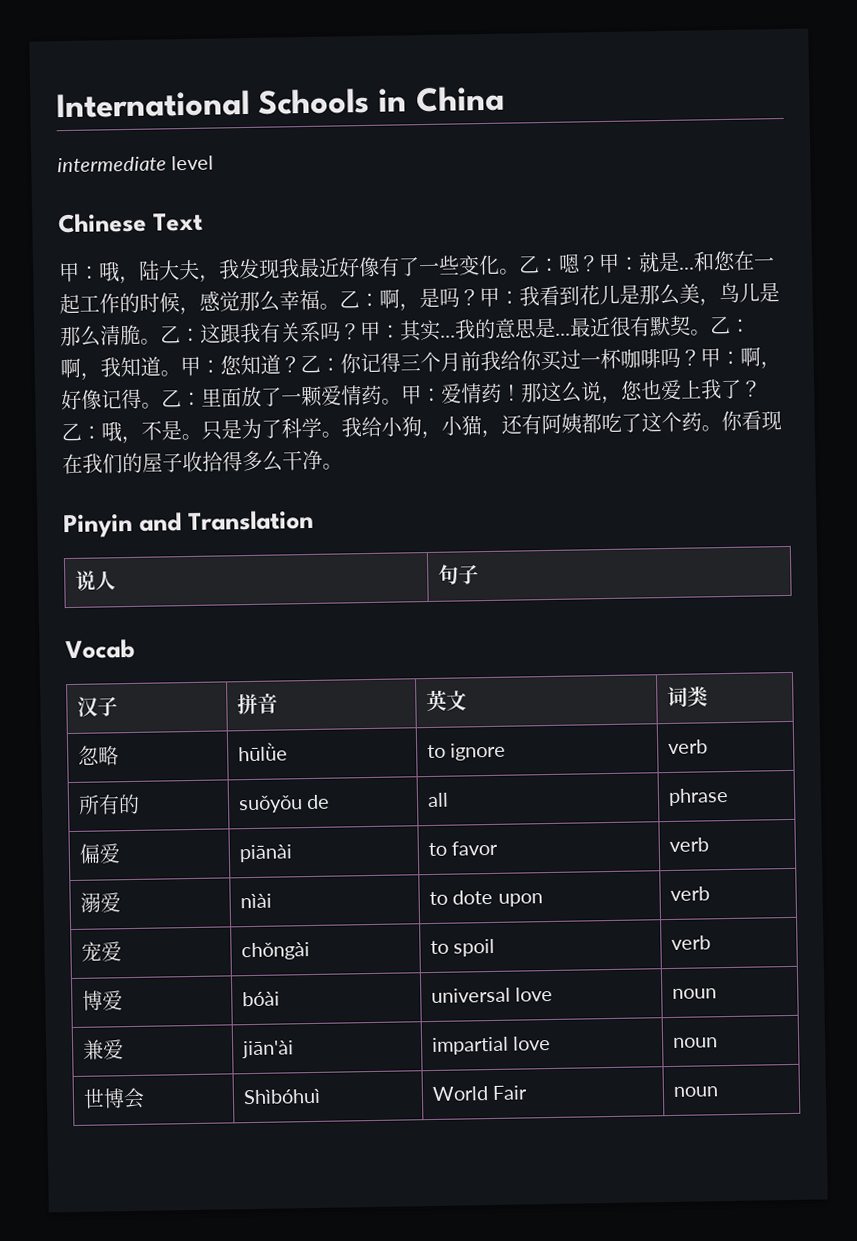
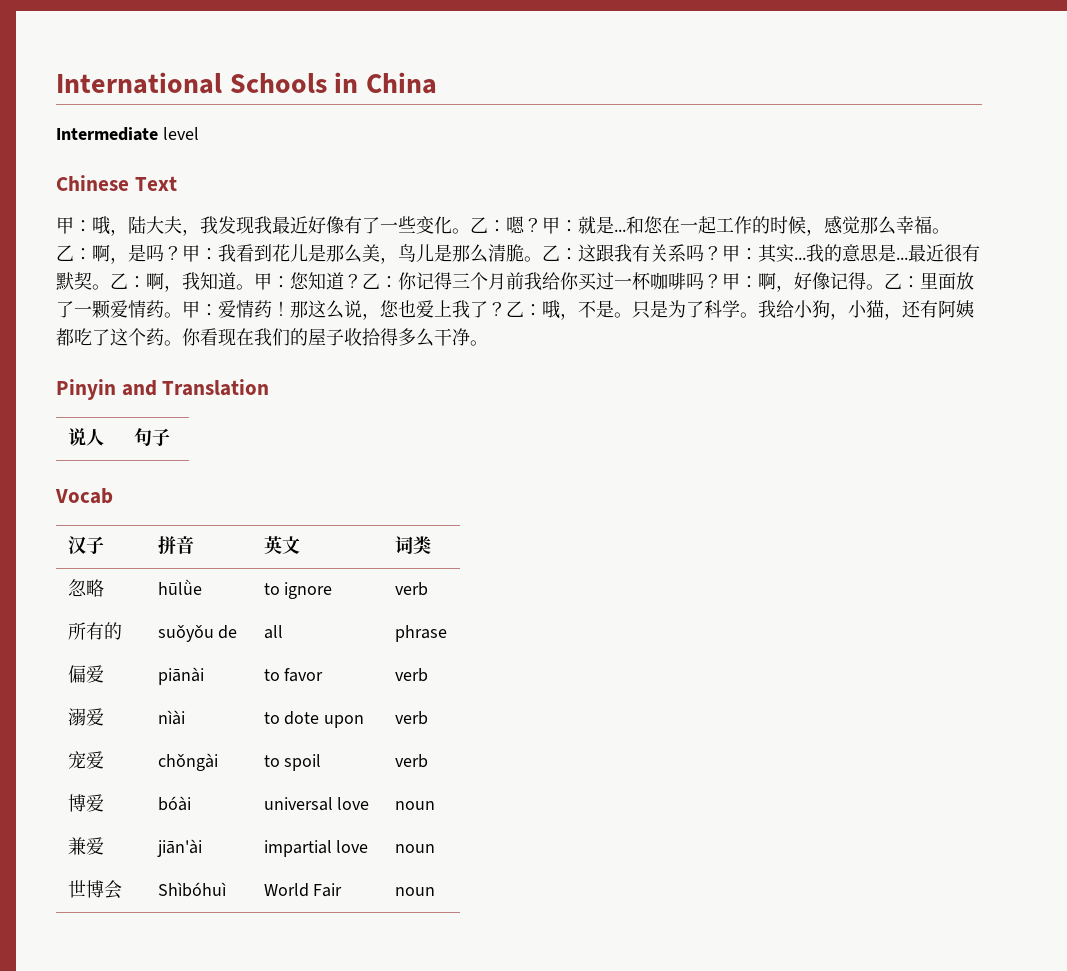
[57,156,167,173] intermediate -> [56,127,158,141] Intermediate

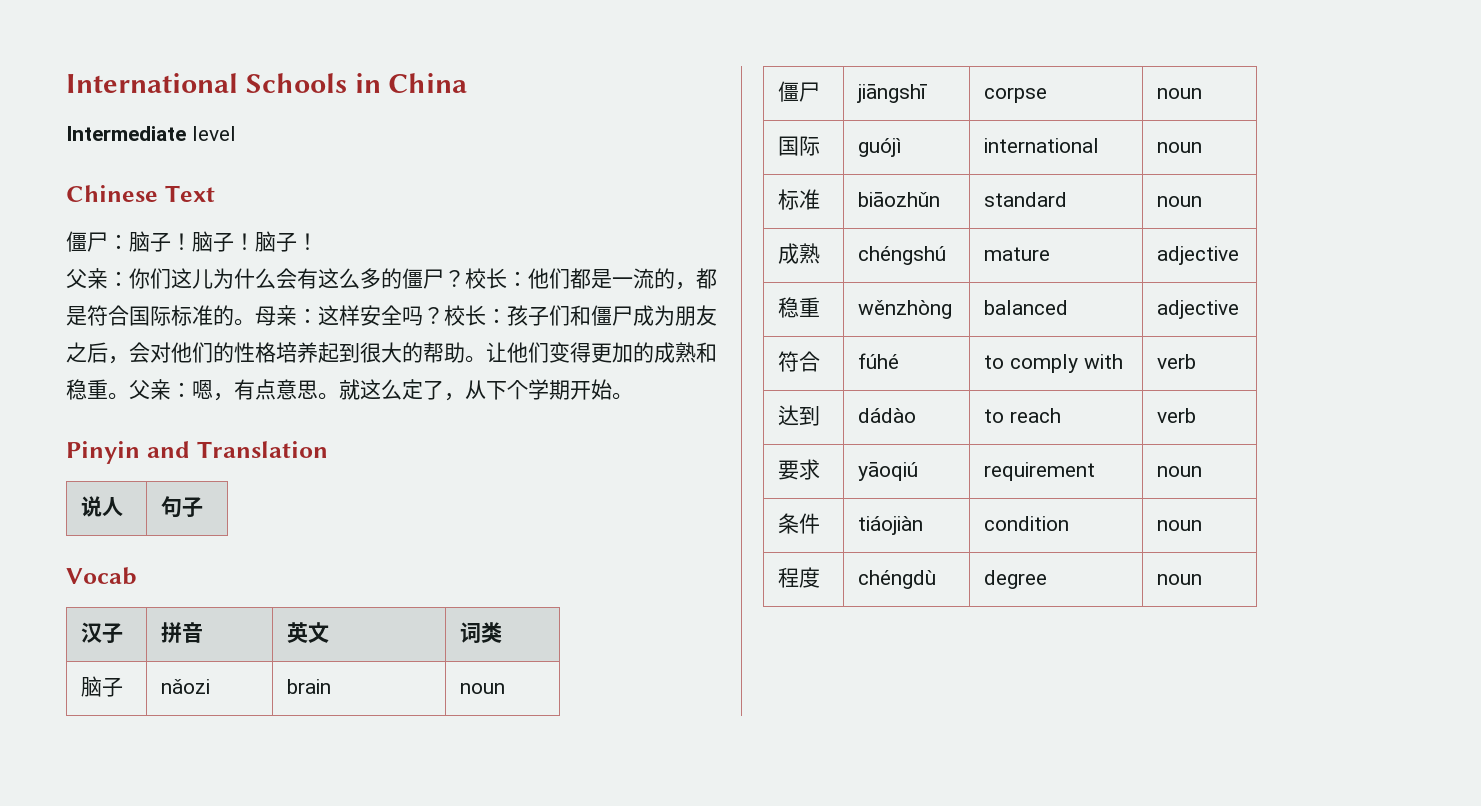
[56,216,950,236] [56,244,980,264] [56,272,974,292] [56,300,974,320] [56,328,470,347] 甲：哦，陆大夫，我发现我最近好像有了一些变化。乙：嗯？甲：就是...和您在一起工作的时候，感觉那么幸福。乙：啊，是吗？甲：我看到花儿是那么美，鸟儿是那么清脆。乙：这跟我有关系吗？甲：其实...我的意思是...最近很有默契。乙：啊，我知道。甲：您知道？乙：你记得三个月前我给你买过一杯咖啡吗？甲：啊，好像记得。乙：里面放了一颗爱情药。甲：爱情药！那这么说，您也爱上我了？乙：哦，不是。只是为了科学。我给小狗，小猫，还有阿姨都吃了这个药。你看现在我们的屋子收拾得多么干净 -> [66,231,318,252] [66,268,717,290] [66,305,717,326] [66,342,717,364] [66,379,612,401] 僵尸：脑子！脑子！脑子！ // 父亲：你们这儿为什么会有这么多的僵尸？校长：他们都是一流的，都是符合国际标准的。母亲：这样安全吗？校长：孩子们和僵尸成为朋友之后，会对他们的性格培养起到很大的帮助。让他们变得更加的成熟和稳重。父亲：嗯，有点意思。就这么定了，从下个学期开始
[67,579,104,597] [157,579,202,595] [263,582,333,599] [394,582,428,596] [67,622,122,640] [157,625,238,642] [263,625,283,639] [394,625,447,642] [67,665,104,683] [157,667,204,685] [263,668,324,682] [394,668,428,682] [67,708,104,726] [157,710,185,725] [263,711,365,728] [394,711,428,725] [67,751,104,769] [157,753,218,771] [263,754,322,771] [394,754,428,768] [67,794,104,812] [157,796,191,811] [263,797,370,811] [394,801,435,810] [67,837,104,855] [156,839,202,857] [263,840,369,857] [394,844,435,853] [67,880,122,899] [157,882,226,897] [263,883,343,897] 忽略 | hūlǜe | to ignore | verb // 所有的 | suǒyǒu de | all | phrase // 偏爱 | piānài | to favor | verb // 溺爱 | nìài | to dote upon | verb // 宠爱 | chǒngài | to spoil | verb // 博爱 | bóài | universal love | noun // 兼爱 | jiān'ài | impartial love | noun // 世博会 | Shìbóhuì | World Fair -> [81,676,124,697] [161,679,211,694] [287,679,332,694] [460,683,506,694] [778,81,821,102] [857,84,928,103] [984,87,1048,103] [1157,88,1203,99] [778,136,821,156] [858,138,903,157] [984,138,1100,153] [1157,142,1203,153] [778,189,821,210] [858,192,941,207] [984,192,1068,207] [1157,196,1203,207] [778,243,821,264] [858,246,947,265] [984,247,1051,261] [1157,246,1240,265] [778,297,821,318] [858,300,953,319] [984,300,1069,315] [1157,300,1240,319] [778,351,821,372] [858,353,900,369] [984,354,1123,373] [1157,354,1197,369] [778,405,821,426] [858,408,917,423] [984,408,1061,423] [1157,408,1197,423] [778,459,821,480] [858,462,919,481] [984,462,1096,481] [1157,466,1203,477] [778,513,821,534] [858,516,924,535] [984,516,1070,531] [1157,520,1203,531] [778,567,821,588] [858,570,937,589] [984,570,1048,589] 脑子 | nǎozi | brain | noun // 僵尸 | jiāngshī | corpse | noun // 国际 | guójì | international | noun // 标准 | biāozhǔn | standard | noun // 成熟 | chéngshú | mature | adjective // 稳重 | wěnzhòng | balanced | adjective // 符合 | fúhé | to comply with | verb // 达到 | dádào | to reach | verb // 要求 | yāoqiú | requirement | noun // 条件 | tiáojiàn | condition | noun // 程度 | chéngdù | degree

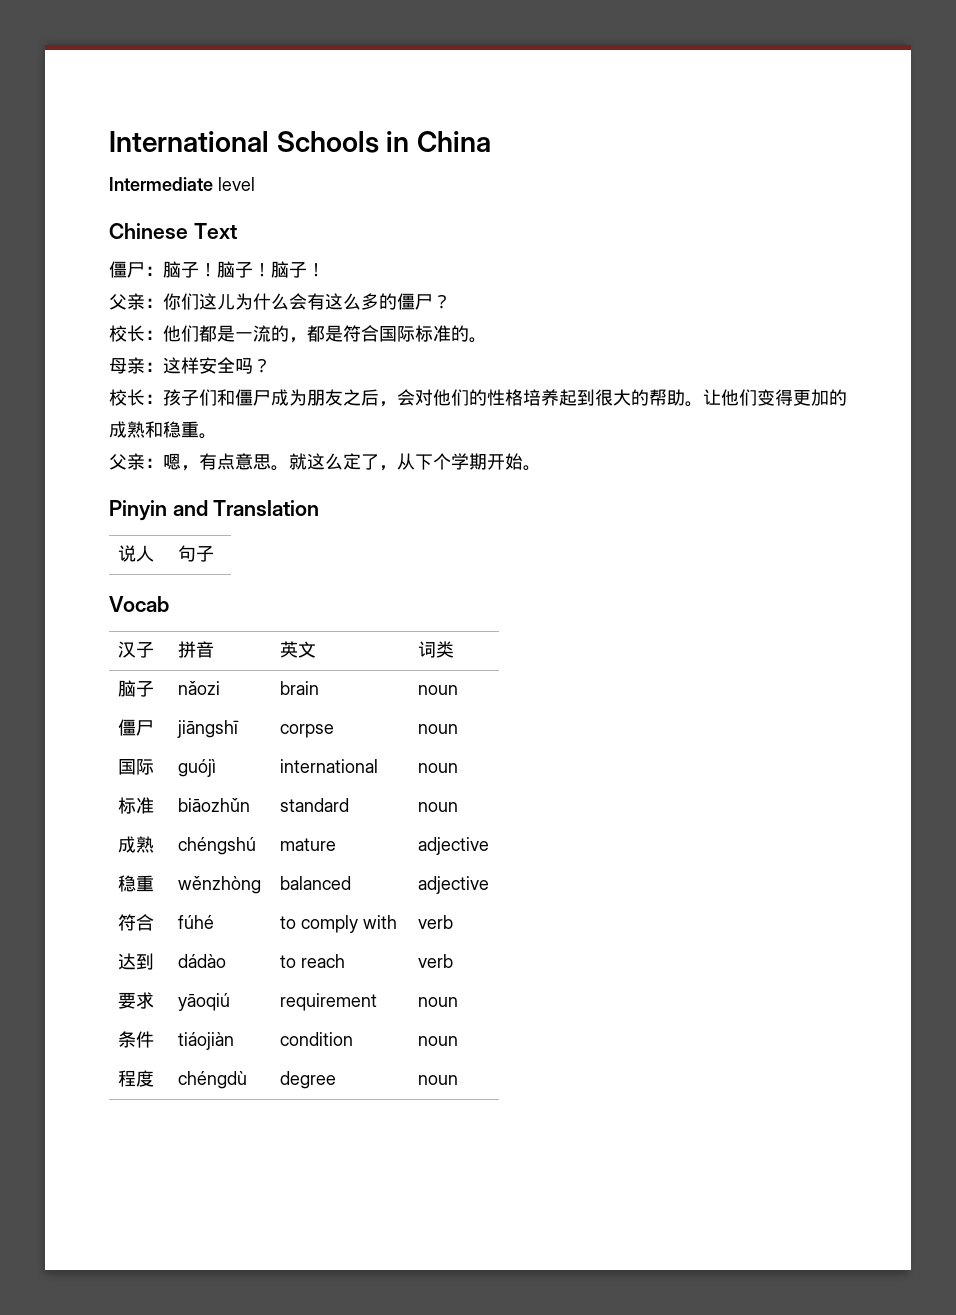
(465, 278) none -> (451, 301) //
(255, 322) none -> (487, 340) //
(444, 315) none -> (271, 365) //
(129, 396) none -> (217, 436) //

